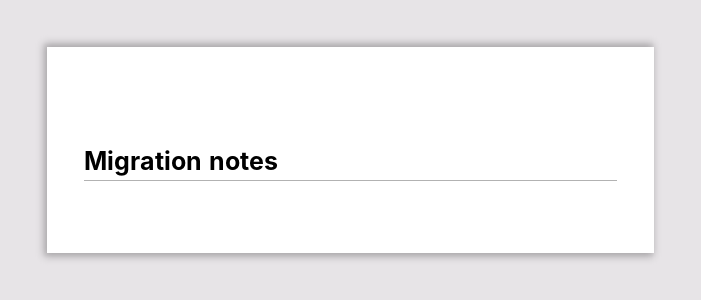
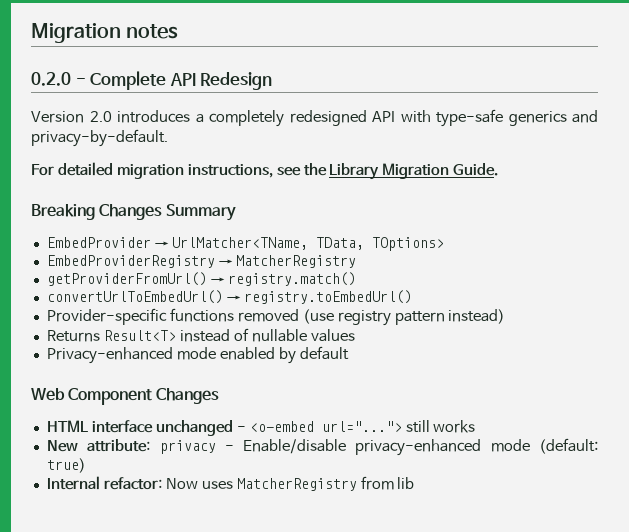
(278, 161) none -> [31,71,273,90] [31,109,598,127] [31,129,168,147] [31,162,499,180] [31,204,237,221] [46,237,444,251] [46,255,356,268] [46,272,356,286] [46,290,412,304] [46,308,506,326] [46,328,355,342] [46,346,349,364] [31,388,220,405] [46,420,476,436] [46,438,598,456] [46,458,86,473] [46,476,415,491] // 0.2.0 - Complete API Redesign // Version 2.0 introduces a completely redesigned API with type-safe generics and privacy-by-default. // For detailed migration instructions, see the Library Migration Guide. // Breaking Changes Summary // EmbedProvider → UrlMatcher<TName, TData, TOptions> // EmbedProviderRegistry → MatcherRegistry // getProviderFromUrl() → registry.match() // convertUrlToEmbedUrl() → registry.toEmbedUrl() // Provider-specific functions removed (use registry pattern instead) // Returns Result<T> instead of nullable values // Privacy-enhanced mode enabled by default // Web Component Changes // HTML interface unchanged - <o-embed url="..."> still works // New attribute: privacy - Enable/disable privacy-enhanced mode (default: true) // Internal refactor: Now uses MatcherRegistry from lib

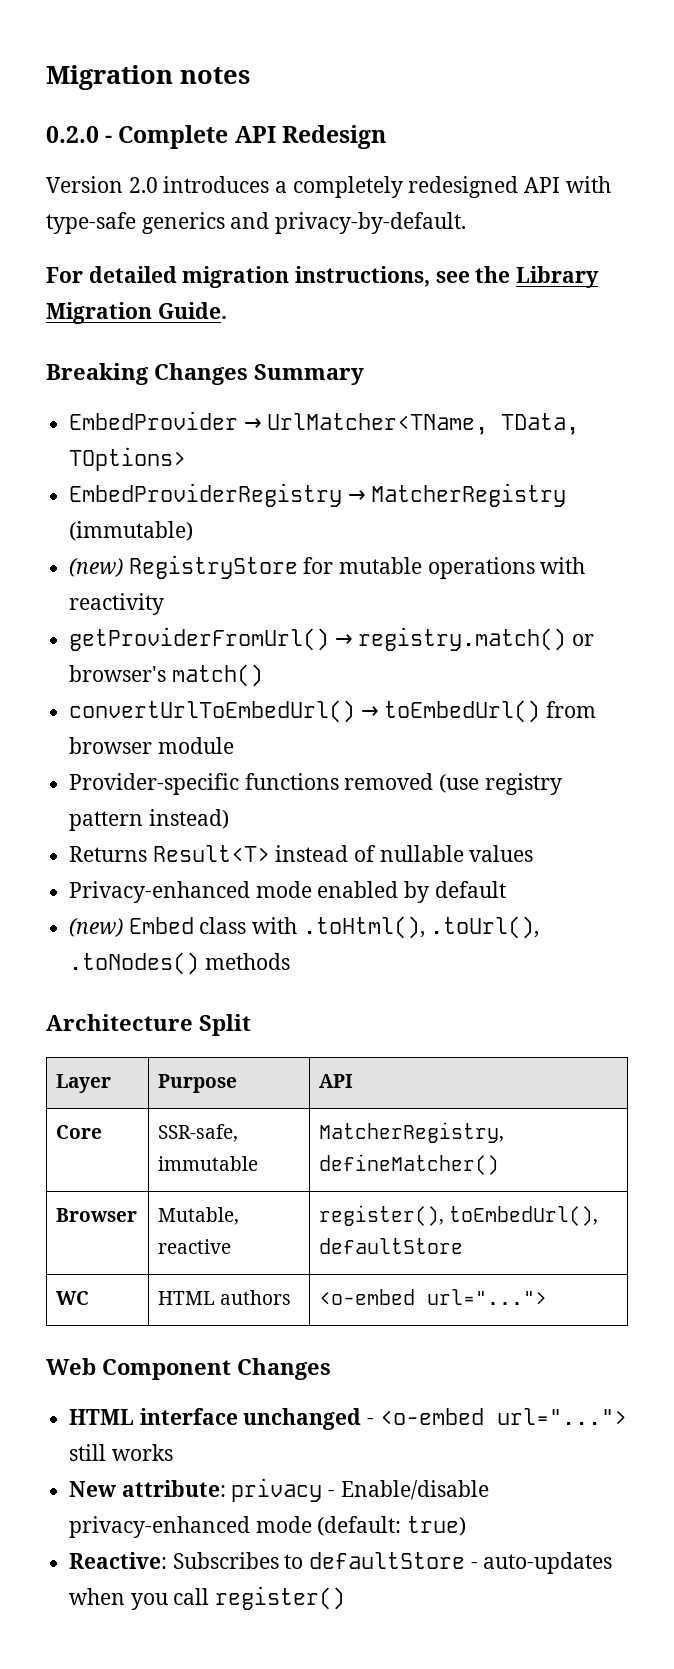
(356, 261) none -> [69,521,194,541] [69,555,586,579] [69,593,165,615] (immutable) // (new) RegistryStore for mutable operations with reactivity
(356, 279) none -> [572,634,595,646] [69,664,263,687] or browser's match()
[243,290,412,304] registry.toEmbedUrl() -> [384,700,597,723] [69,737,234,754] toEmbedUrl() from browser module
(349, 353) none -> [69,916,540,939] [69,952,290,975] [46,1014,251,1036] [56,1074,112,1093] [158,1074,238,1093] [319,1074,354,1088] [56,1125,103,1139] [158,1124,239,1142] [158,1156,259,1171] [319,1122,505,1143] [319,1154,500,1175] [56,1208,138,1222] [158,1207,240,1225] [158,1239,232,1254] [319,1205,599,1226] [319,1238,464,1254] [56,1291,90,1305] [158,1290,292,1305] [319,1289,548,1305] // (new) Embed class with .toHtml(), .toUrl(), .toNodes() methods // Architecture Split // Layer | Purpose | API // Core | SSR-safe, immutable | MatcherRegistry, defineMatcher() // Browser | Mutable, reactive | register(), toEmbedUrl(), defaultStore // WC | HTML authors | <o-embed url="...">
[46,476,415,491] Internal refactor: Now uses MatcherRegistry from lib -> [69,1552,613,1574] [69,1586,346,1610] Reactive: Subscribes to defaultStore - auto-updates when you call register()

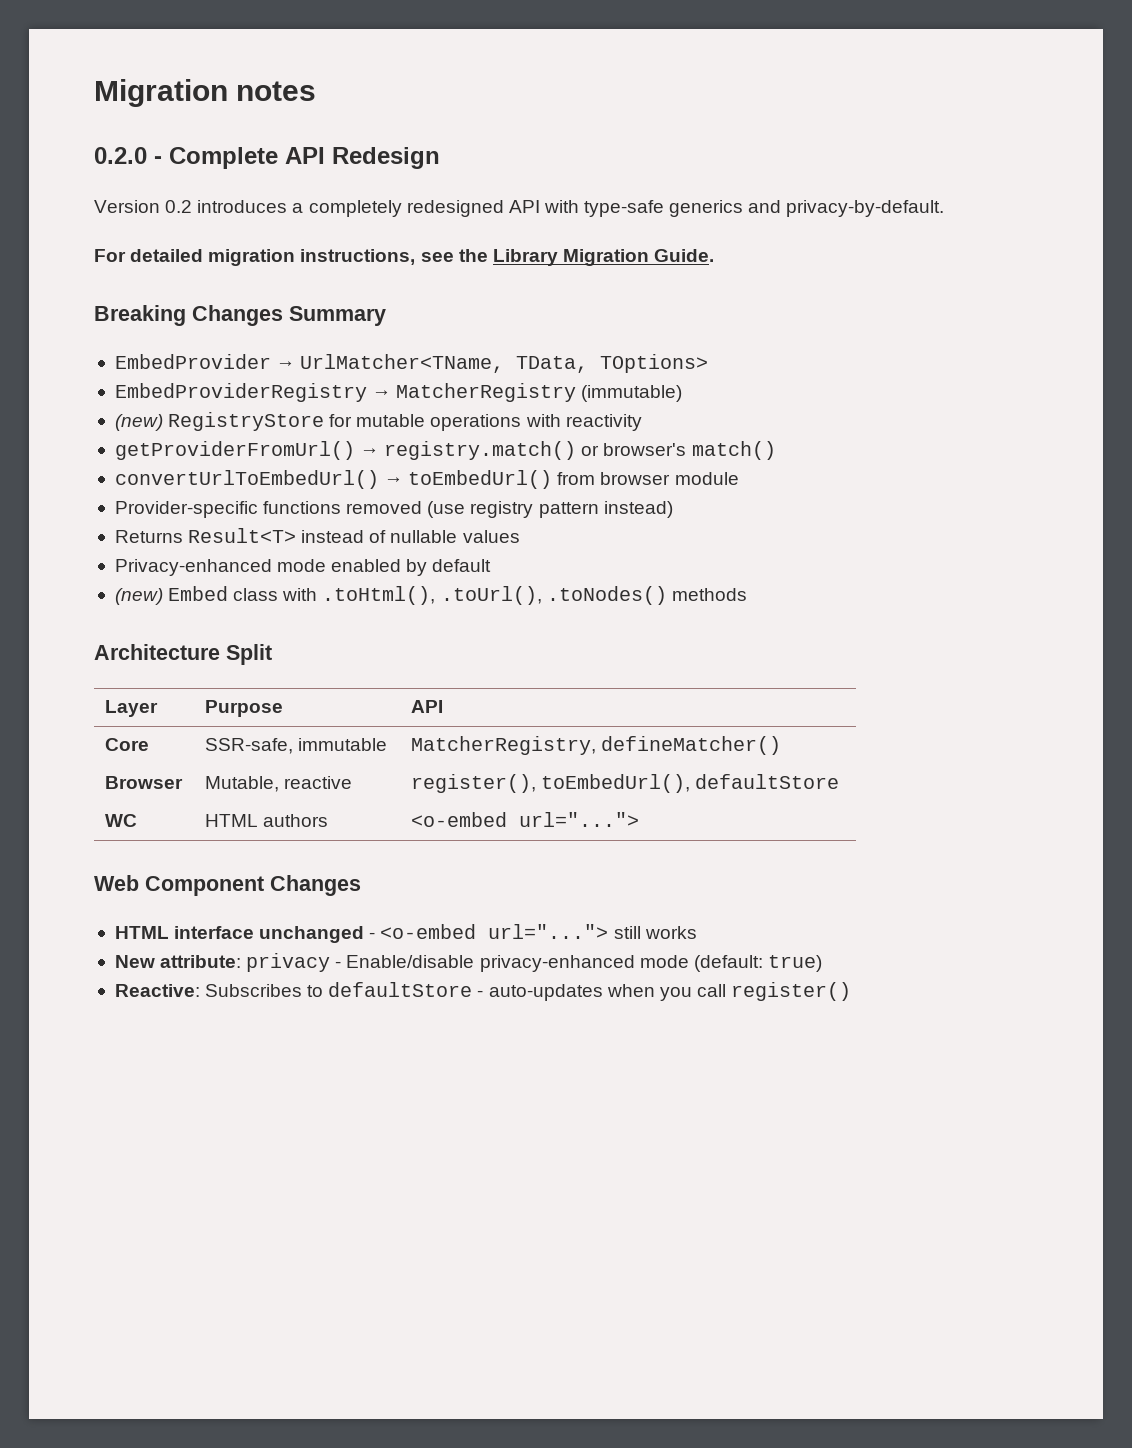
[128,177,158,193] 2.0 -> [165,200,193,213] 0.2

